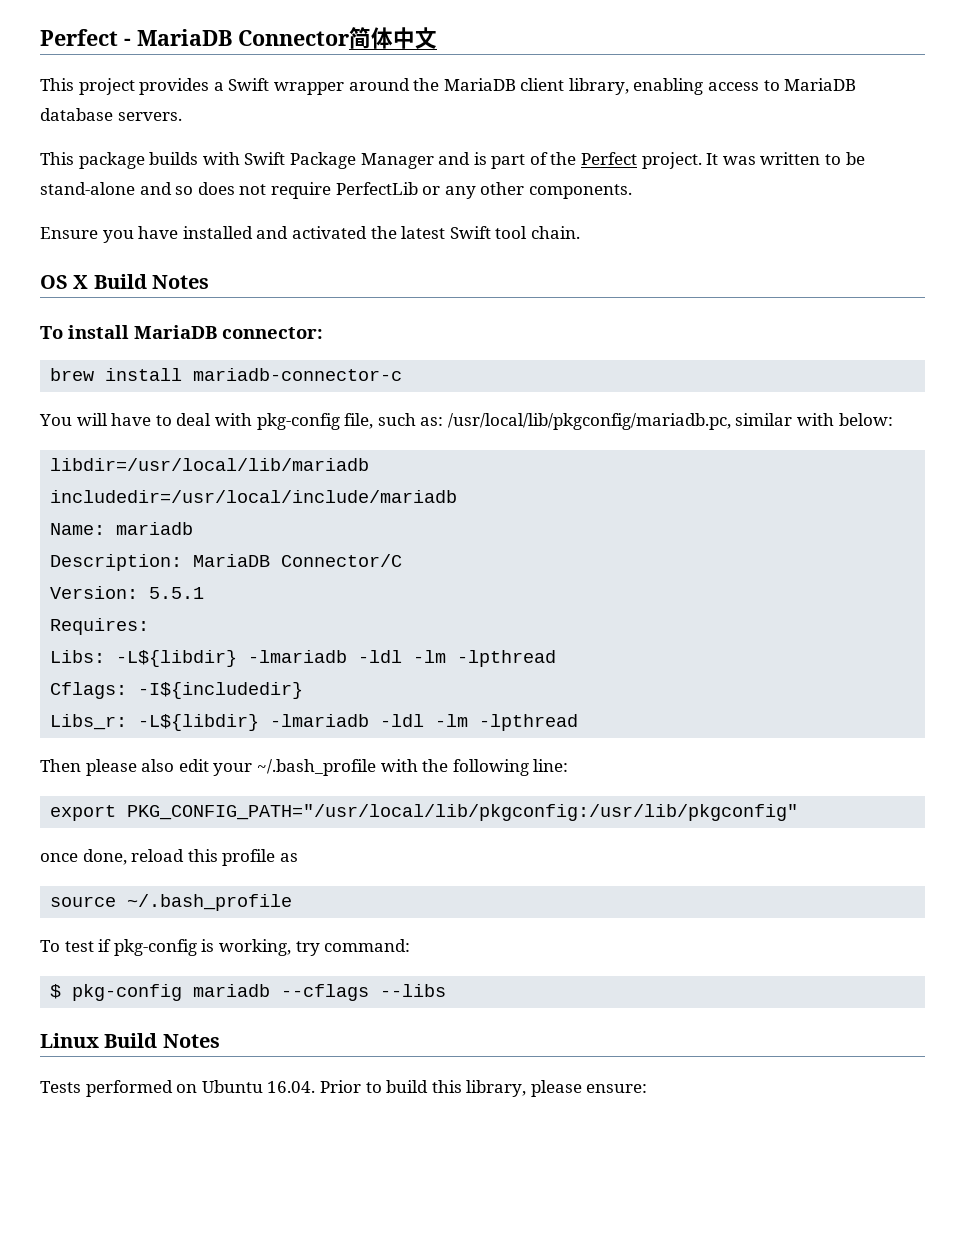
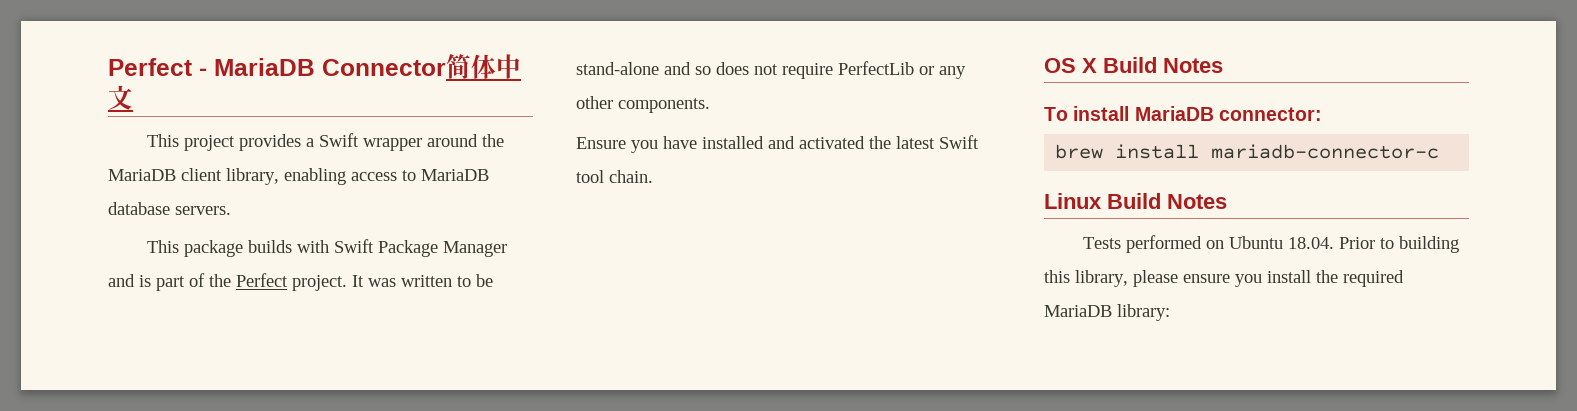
[39,413,893,430] [50,458,370,471] [50,490,458,503] [50,522,194,535] [50,554,403,571] [50,586,205,599] [50,618,150,635] [50,650,557,667] [50,682,304,699] [50,714,579,731] [40,759,569,776] [50,804,799,821] [40,849,298,866] [50,894,293,911] [40,939,411,956] [50,984,447,1001] // You will have to deal with pkg-config file, such as: /usr/local/lib/pkgconfig/mariadb.pc, similar with below: // libdir=/usr/local/lib/mariadb // includedir=/usr/local/include/mariadb // Name: mariadb // Description: MariaDB Connector/C // Version: 5.5.1 // Requires: // Libs: -L${libdir} -lmariadb -ldl -lm -lpthread // Cflags: -I${includedir} // Libs_r: -L${libdir} -lmariadb -ldl -lm -lpthread // Then please also edit your ~/.bash_profile with the following line: // export PKG_CONFIG_PATH="/usr/local/lib/pkgconfig:/usr/lib/pkgconfig" // once done, reload this profile as // source ~/.bash_profile // To test if pkg-config is working, try command: // $ pkg-config mariadb --cflags --libs -> (1440, 151) none
[267,1081,316,1093] 16.04. -> [1288,237,1335,249] 18.04.
[386,1080,429,1093] build -> [1399,236,1460,253] building
[586,1084,648,1093] ensure: -> [1183,270,1404,287] [1044,304,1170,321] ensure you install the required MariaDB library:

